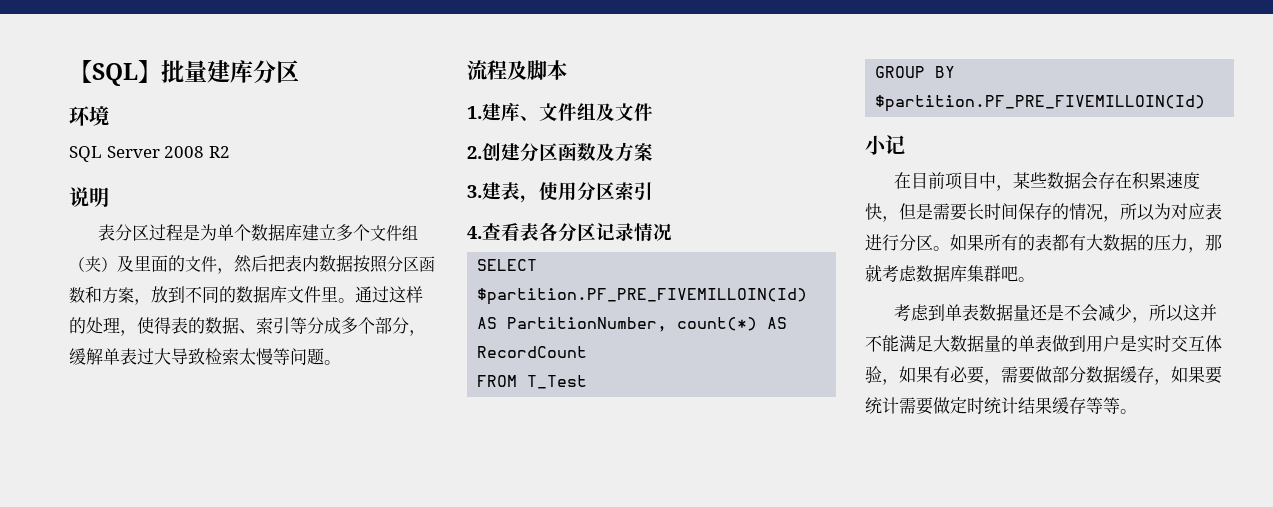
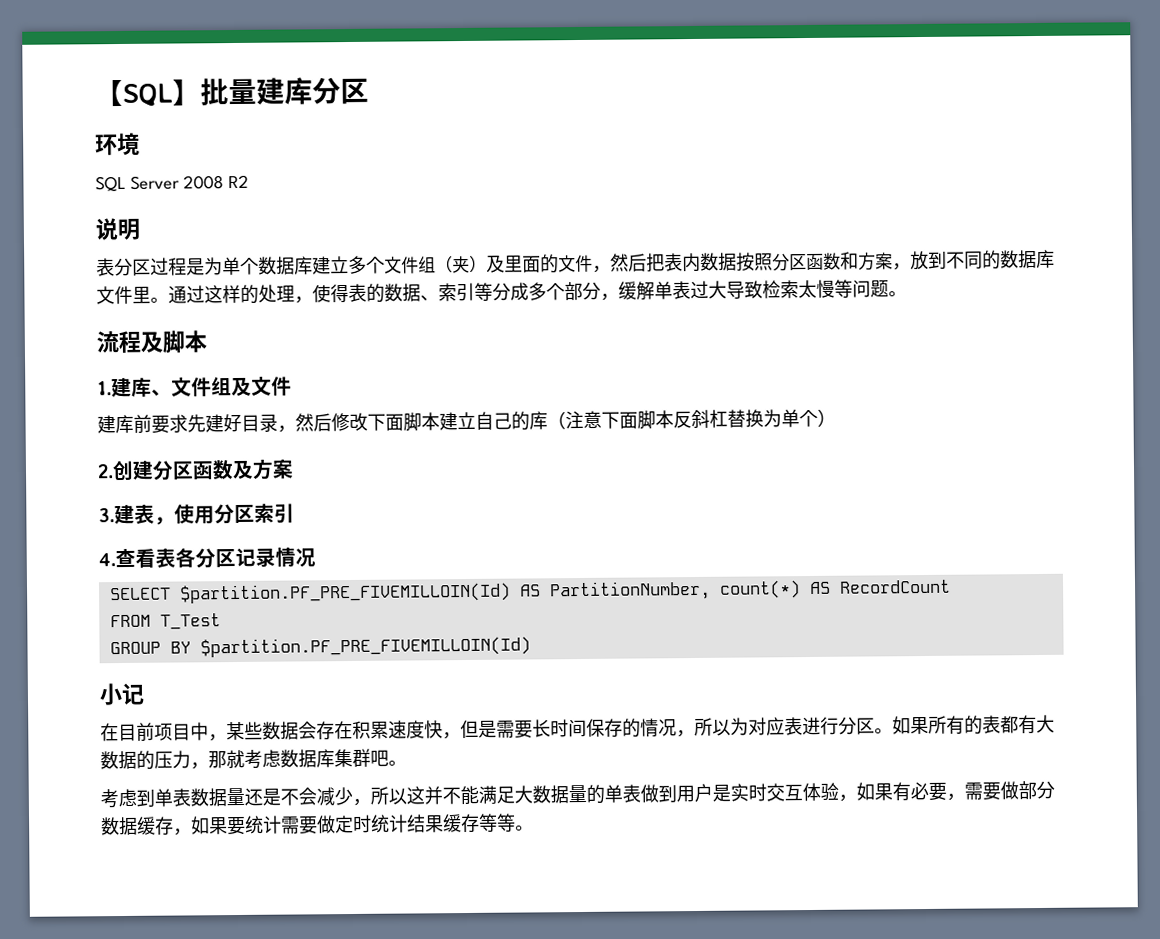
(653, 112) none -> [97,408,836,434] // 建库前要求先建好目录，然后修改下面脚本建立自己的库（注意下面脚本反斜杠替换为单个）

